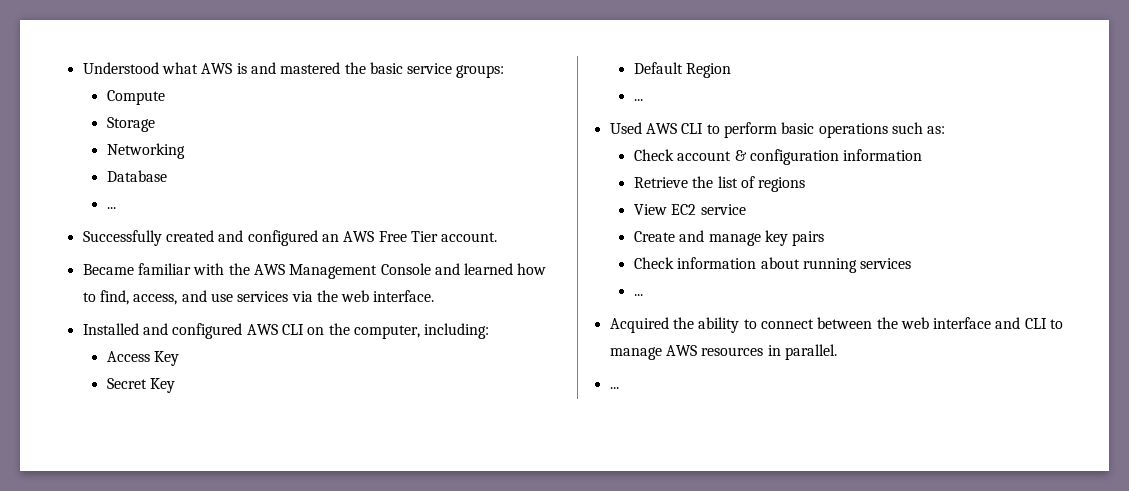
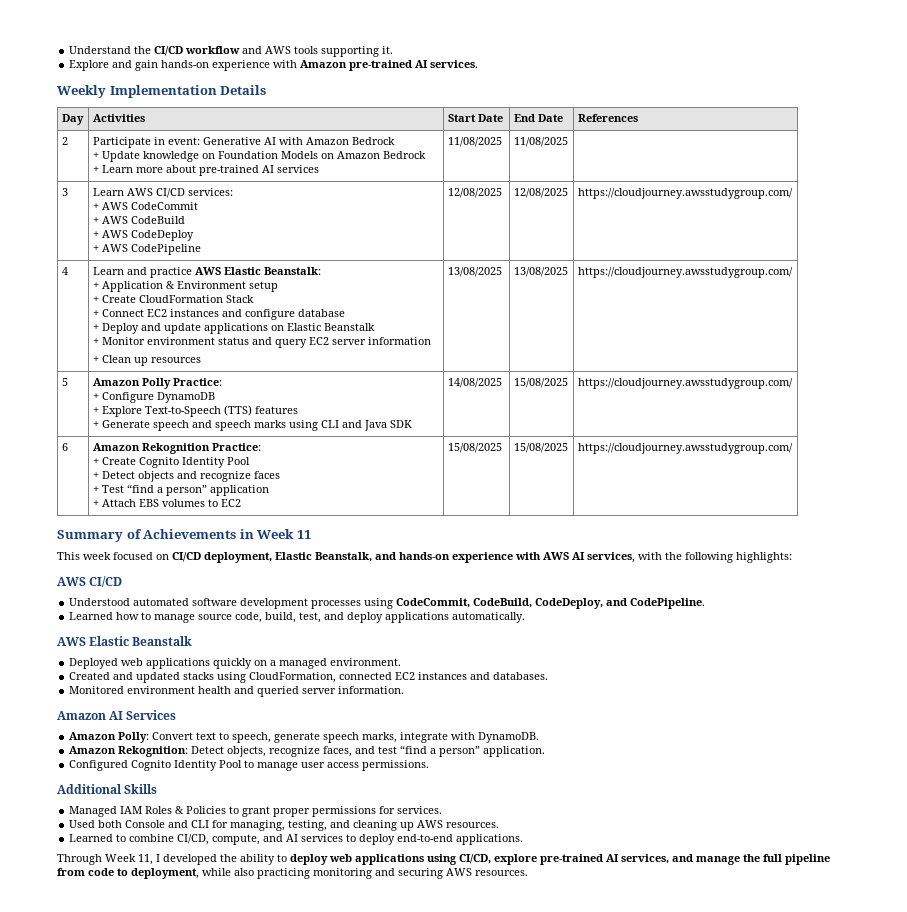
[82,62,505,78] [106,90,165,105] [106,117,155,132] [106,143,185,159] [106,170,167,182] [106,207,116,209] [82,230,498,246] [82,263,547,279] [82,290,435,305] [82,323,490,339] [106,351,180,366] [106,378,176,393] [633,62,732,78] [633,99,643,101] [609,122,946,138] [633,149,923,165] [633,176,806,192] [633,204,746,215] [633,230,825,246] [633,257,912,273] [633,294,643,296] [609,317,1064,333] [609,344,837,360] [609,387,619,389] Understood what AWS is and mastered the basic service groups: // Compute // Storage // Networking // Database // ... // Successfully created and configured an AWS Free Tier account. // Became familiar with the AWS Management Console and learned how to find, access, and use services via the web interface. // Installed and configured AWS CLI on the computer, including: // Access Key // Secret Key // Default Region // ... // Used AWS CLI to perform basic operations such as: // Check account & configuration information // Retrieve the list of regions // View EC2 service // Create and manage key pairs // Check information about running services // ... // Acquired the ability to connect between the web interface and CLI to manage AWS resources in parallel. // ... -> [69,46,394,57] [69,60,479,71] [57,85,267,98] [61,114,84,125] [92,114,145,122] [447,114,503,122] [513,114,563,122] [577,114,638,122] [61,137,68,145] [92,137,395,148] [92,151,426,162] [92,165,319,176] [447,137,502,147] [513,137,568,147] [61,188,68,196] [92,188,233,198] [92,202,198,210] [92,216,185,224] [92,230,194,241] [92,244,201,255] [447,188,502,198] [513,188,568,198] [577,188,793,199] [61,267,68,275] [92,267,321,278] [92,281,278,292] [92,295,254,303] [92,309,345,320] [92,323,375,334] [92,337,431,348] [92,355,201,366] [447,267,502,277] [513,267,568,277] [577,267,793,278] [61,378,68,386] [92,378,222,389] [92,392,215,403] [92,405,298,417] [92,420,412,431] [447,378,502,388] [513,378,568,388] [577,378,793,389] [61,443,68,451] [92,443,261,454] [92,457,250,468] [92,471,280,482] [92,484,269,496] [92,499,241,507] [447,443,502,453] [513,443,568,453] [577,443,793,454] [57,529,311,542] [57,552,792,563] [57,576,123,587] [69,598,706,609] [69,612,526,623] [57,636,193,646] [69,658,402,669] [69,672,549,683] [69,686,405,697] [57,710,177,720] [69,732,540,743] [69,745,546,757] [69,760,430,771] [57,784,158,794] [69,806,443,817] [69,820,500,831] [69,834,524,845] [57,854,830,865] [57,868,528,879] Understand the CI/CD workflow and AWS tools supporting it. // Explore and gain hands-on experience with Amazon pre-trained AI services. // Weekly Implementation Details // Day | Activities | Start Date | End Date | References // 2 | Participate in event: Generative AI with Amazon Bedrock // + Update knowledge on Foundation Models on Amazon Bedrock // + Learn more about pre-trained AI services | 11/08/2025 | 11/08/2025 | // 3 | Learn AWS CI/CD services: // + AWS CodeCommit // + AWS CodeBuild // + AWS CodeDeploy // + AWS CodePipeline | 12/08/2025 | 12/08/2025 | https://cloudjourney.awsstudygroup.com/ // 4 | Learn and practice AWS Elastic Beanstalk: // + Application & Environment setup // + Create CloudFormation Stack // + Connect EC2 instances and configure database // + Deploy and update applications on Elastic Beanstalk // + Monitor environment status and query EC2 server information // + Clean up resources | 13/08/2025 | 13/08/2025 | https://cloudjourney.awsstudygroup.com/ // 5 | Amazon Polly Practice: // + Configure DynamoDB // + Explore Text-to-Speech (TTS) features // + Generate speech and speech marks using CLI and Java SDK | 14/08/2025 | 15/08/2025 | https://cloudjourney.awsstudygroup.com/ // 6 | Amazon Rekognition Practice: // + Create Cognito Identity Pool // + Detect objects and recognize faces // + Test “find a person” application // + Attach EBS volumes to EC2 | 15/08/2025 | 15/08/2025 | https://cloudjourney.awsstudygroup.com/ // Summary of Achievements in Week 11 // This week focused on CI/CD deployment, Elastic Beanstalk, and hands-on experience with AWS AI services, with the following highlights: // AWS CI/CD // Understood automated software development processes using CodeCommit, CodeBuild, CodeDeploy, and CodePipeline. // Learned how to manage source code, build, test, and deploy applications automatically. // AWS Elastic Beanstalk // Deployed web applications quickly on a managed environment. // Created and updated stacks using CloudFormation, connected EC2 instances and databases. // Monitored environment health and queried server information. // Amazon AI Services // Amazon Polly: Convert text to speech, generate speech marks, integrate with DynamoDB. // Amazon Rekognition: Detect objects, recognize faces, and test “find a person” application. // Configured Cognito Identity Pool to manage user access permissions. // Additional Skills // Managed IAM Roles & Policies to grant proper permissions for services. // Used both Console and CLI for managing, testing, and cleaning up AWS resources. // Learned to combine CI/CD, compute, and AI services to deploy end-to-end applications. // Through Week 11, I developed the ability to deploy web applications using CI/CD, explore pre-trained AI services, and manage the full pipeline from code to deployment, while also practicing monitoring and securing AWS resources.

